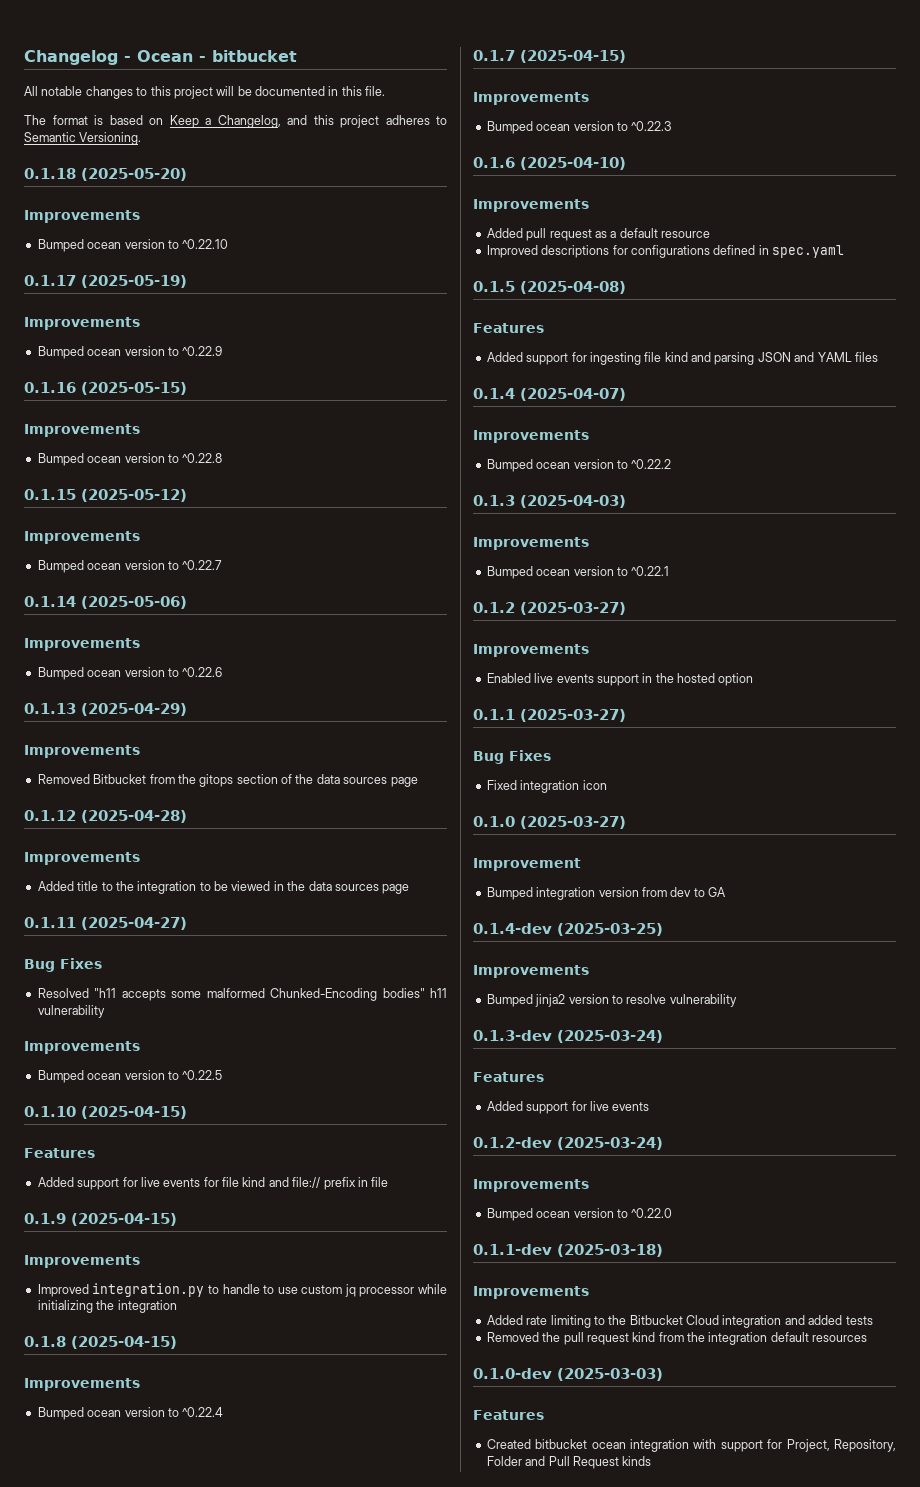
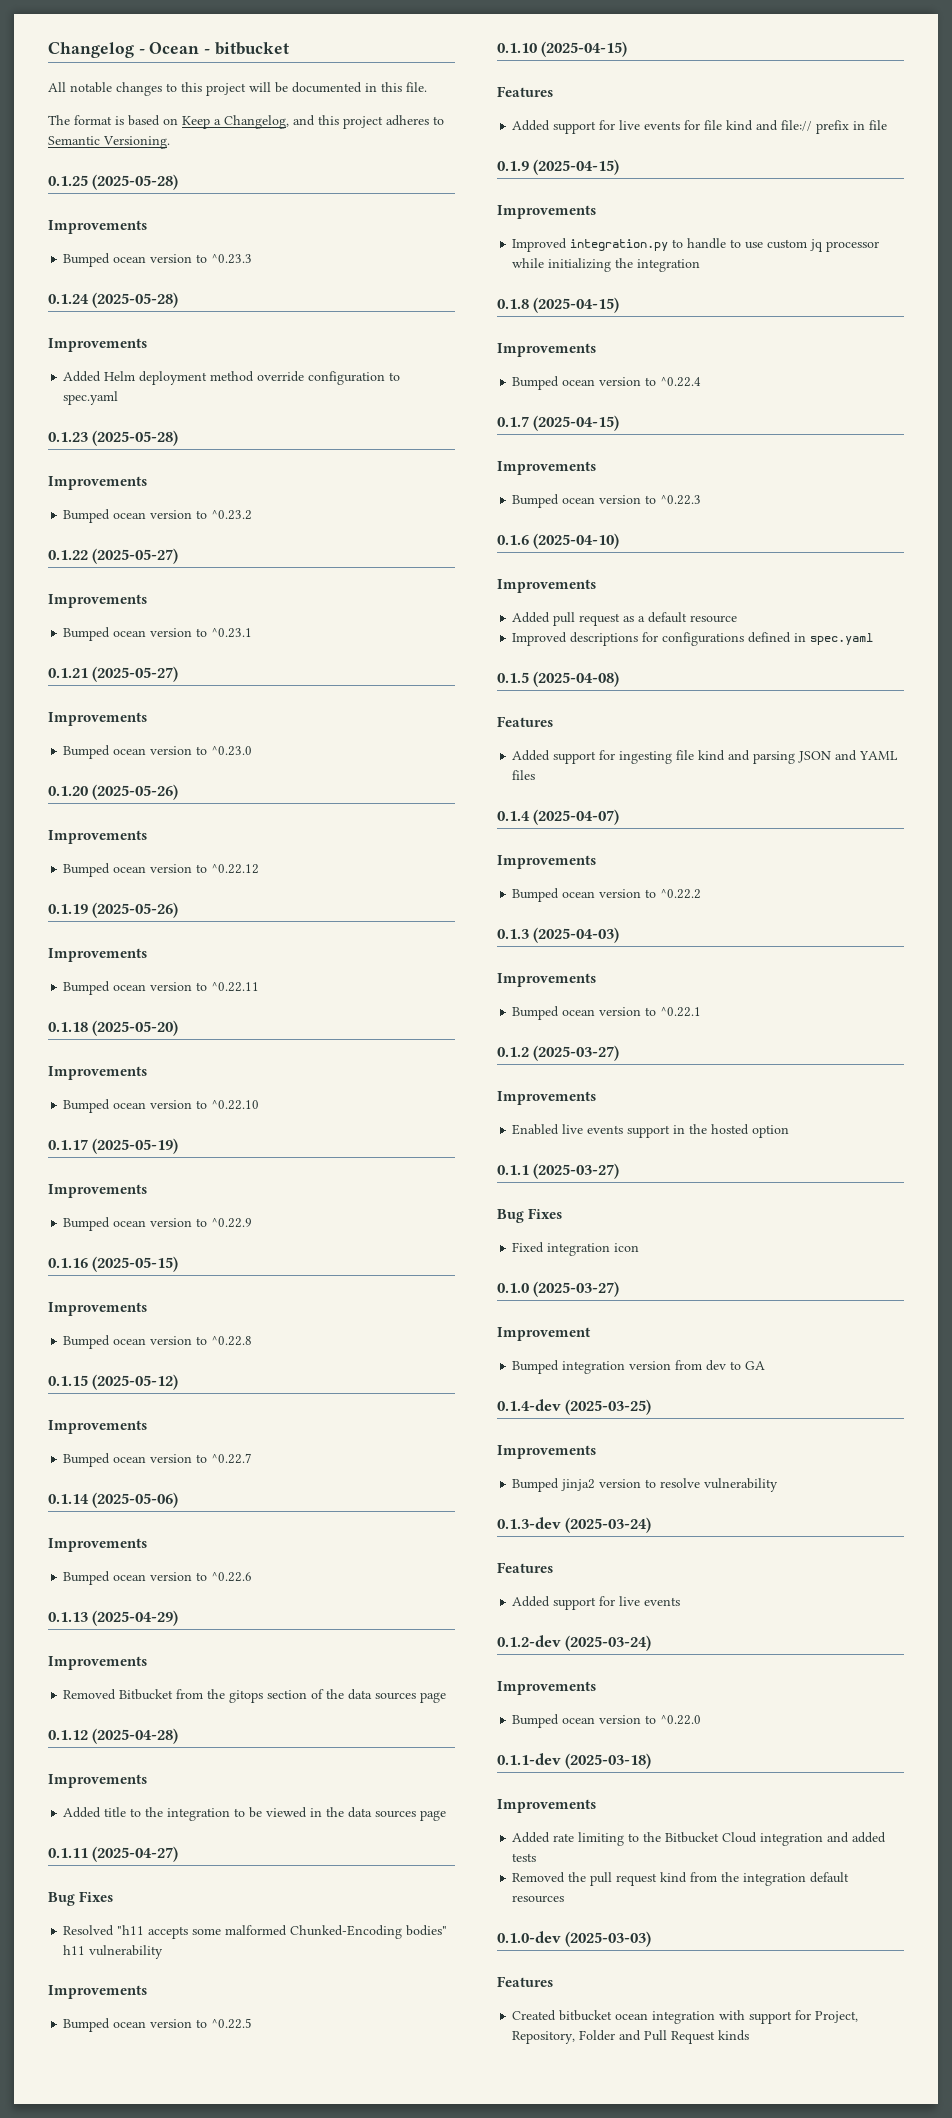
(142, 138) none -> [48,174,179,190] [48,220,147,234] [63,253,253,267] [48,292,179,308] [48,338,147,352] [63,371,401,385] [63,391,119,405] [48,430,179,446] [48,476,147,490] [63,509,253,523] [48,548,179,564] [48,594,147,608] [63,627,253,641] [48,666,179,682] [48,712,147,726] [63,745,253,759] [48,784,179,800] [48,830,147,844] [63,863,260,877] [48,902,179,918] [48,948,147,962] [63,981,260,995] // 0.1.25 (2025-05-28) // Improvements // Bumped ocean version to ^0.23.3 // 0.1.24 (2025-05-28) // Improvements // Added Helm deployment method override configuration to spec.yaml // 0.1.23 (2025-05-28) // Improvements // Bumped ocean version to ^0.23.2 // 0.1.22 (2025-05-27) // Improvements // Bumped ocean version to ^0.23.1 // 0.1.21 (2025-05-27) // Improvements // Bumped ocean version to ^0.23.0 // 0.1.20 (2025-05-26) // Improvements // Bumped ocean version to ^0.22.12 // 0.1.19 (2025-05-26) // Improvements // Bumped ocean version to ^0.22.11

